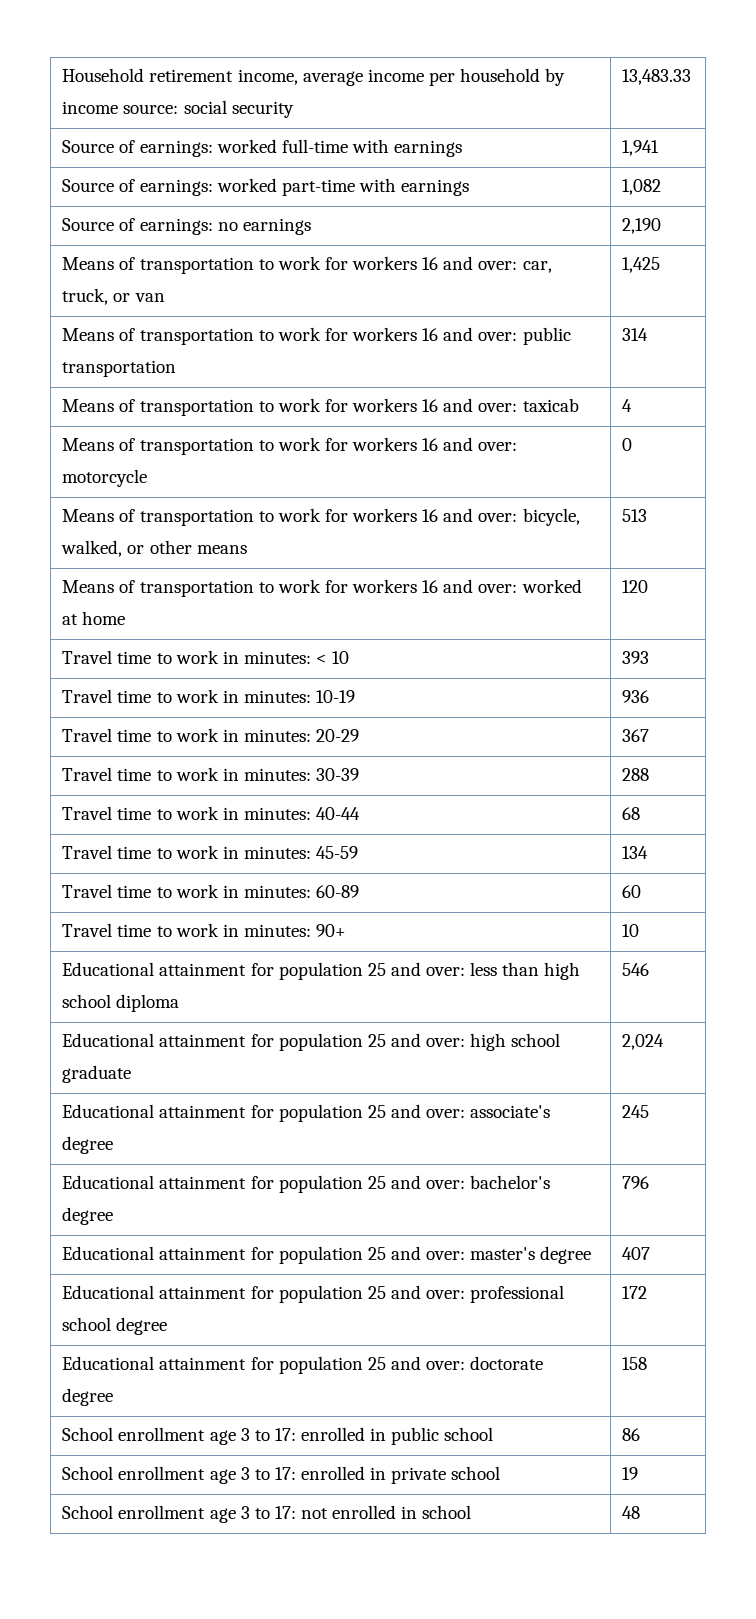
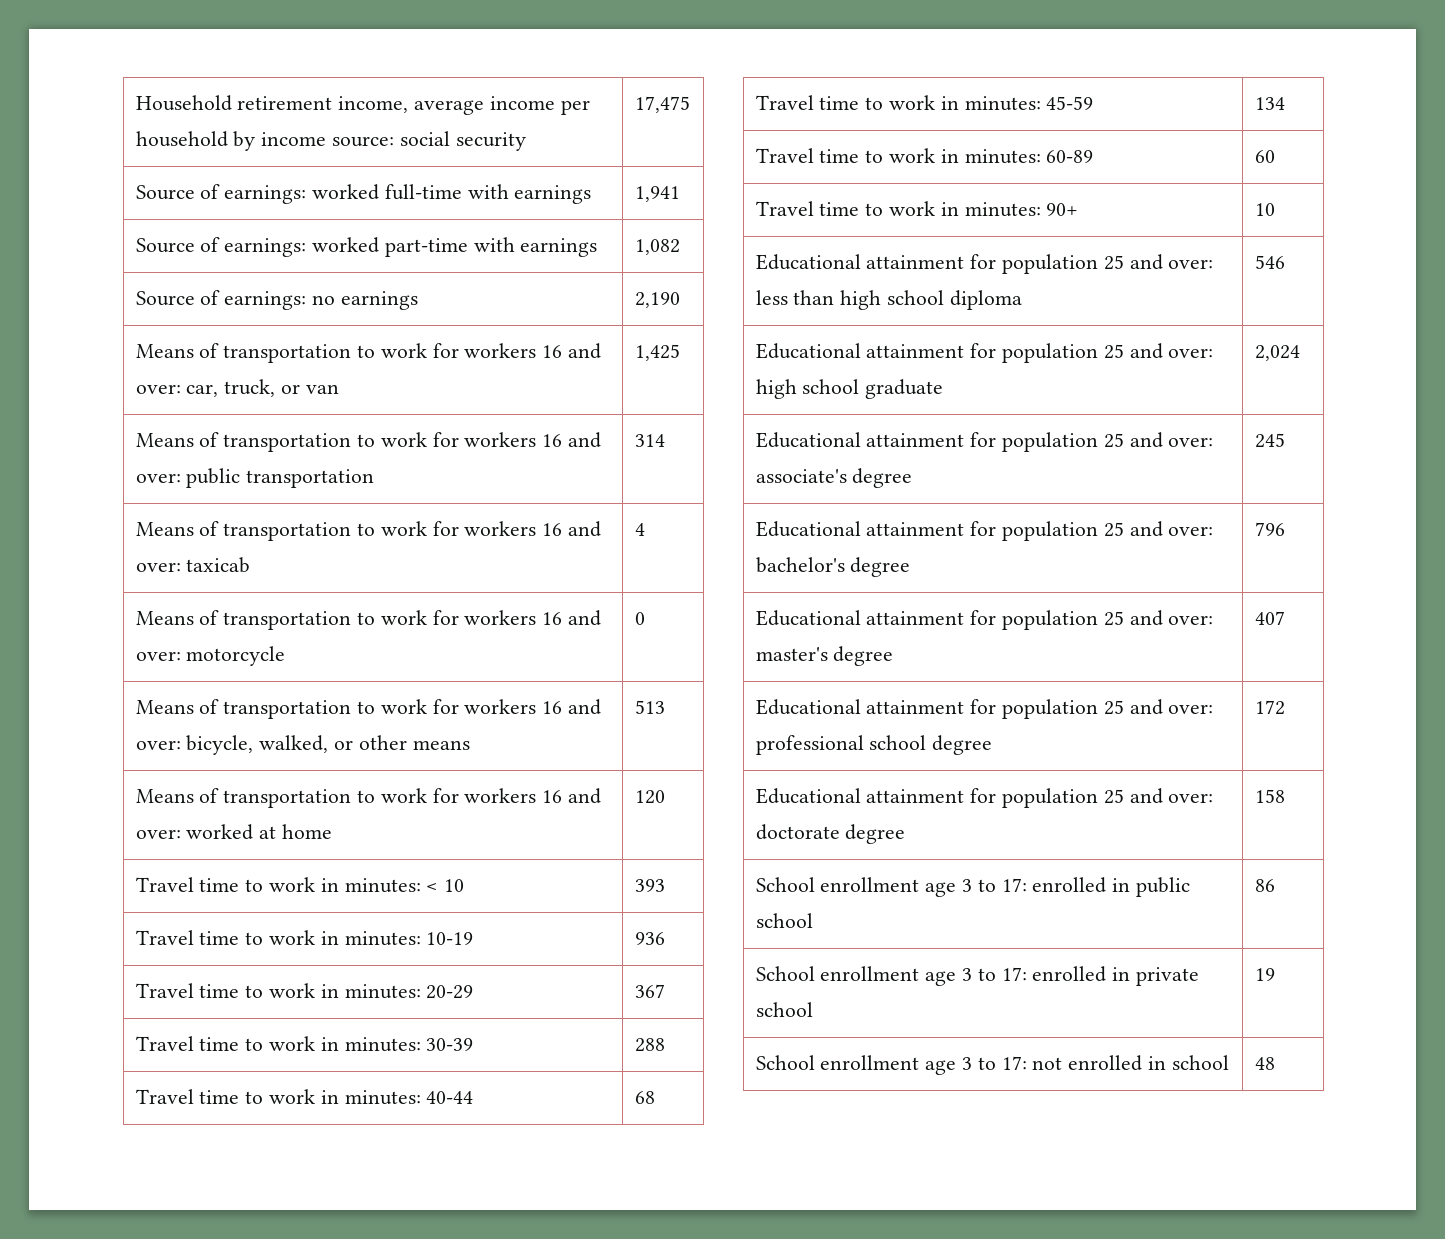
[622,69,692,85] 13,483.33 -> [634,96,690,113] 17,475

